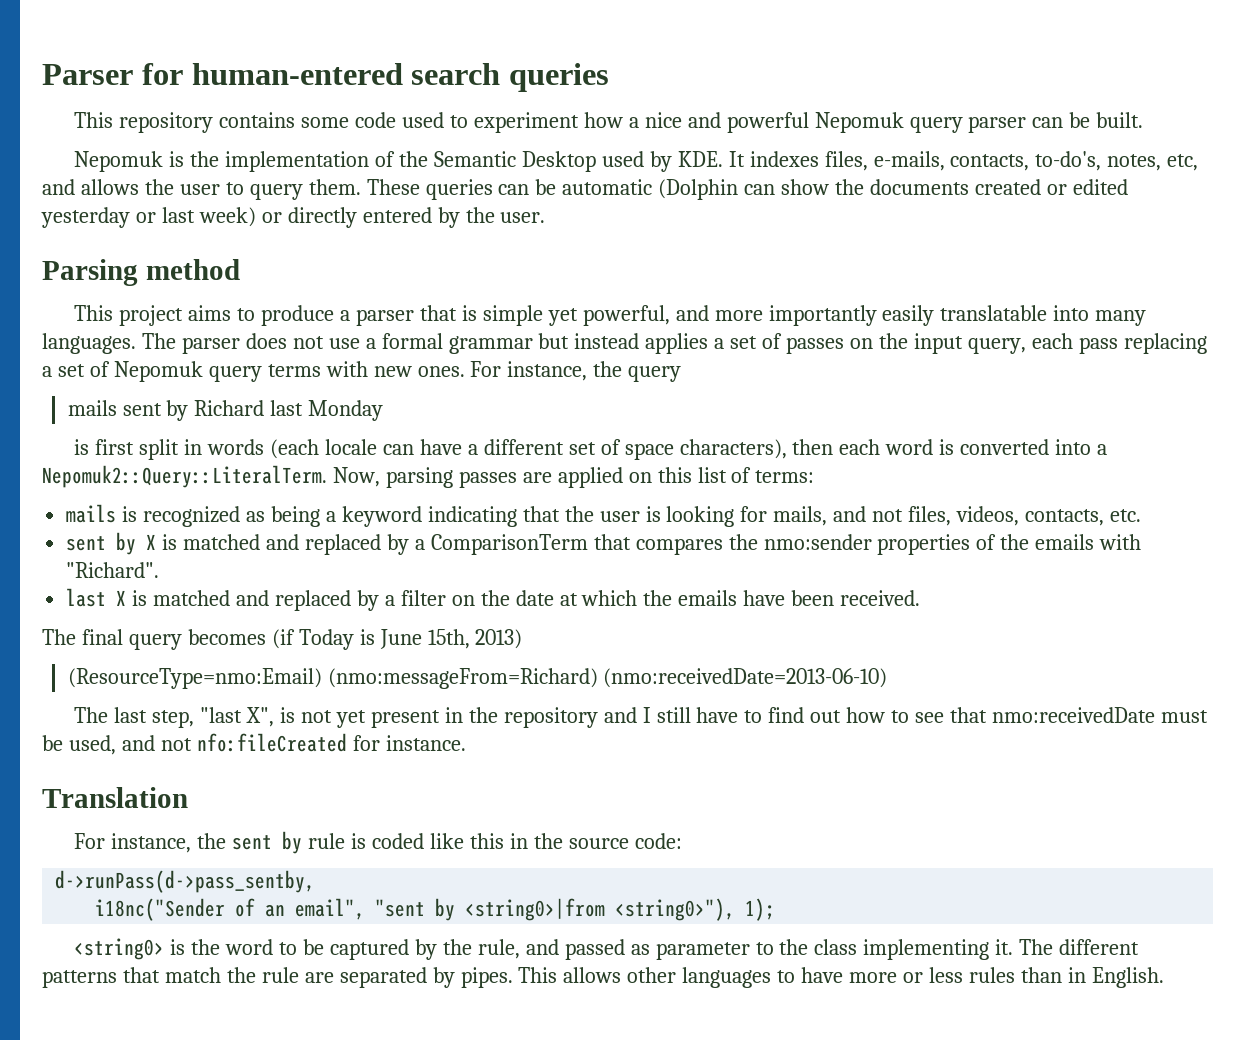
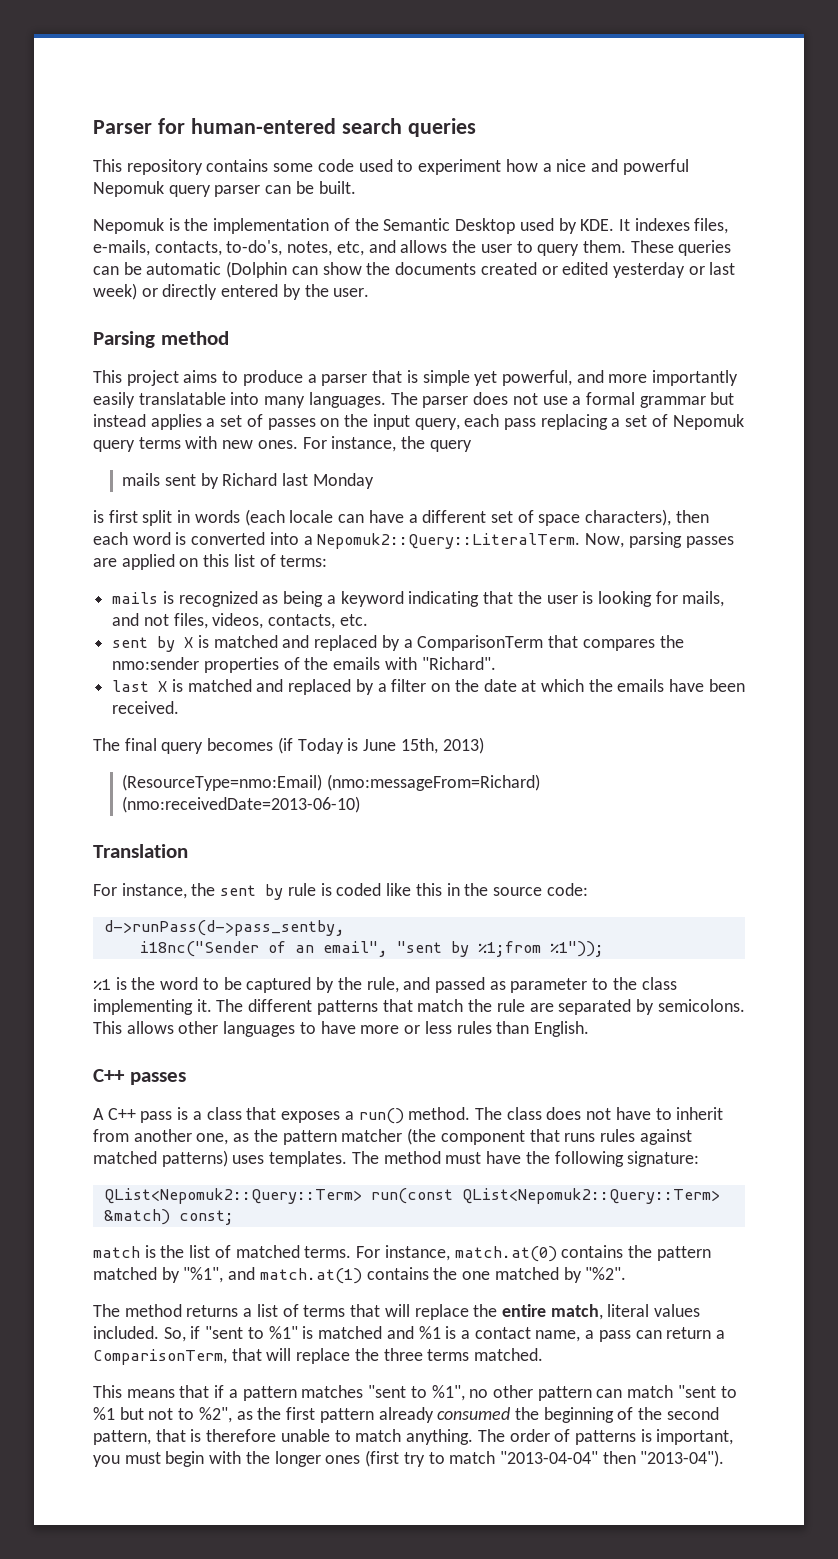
[74,707,1208,728] [42,733,466,755] // The last step, "last X", is not yet present in the repository and I still have to find out how to see that nmo:receivedDate must be used, and not nfo:fileCreated for instance. -> (361, 804) none
[465,898,776,921] [74,938,165,960] <string0>|from <string0>"), 1); // <string0> -> [477,941,604,957] [93,979,111,990] %1;from %1")); // %1
[460,967,513,988] pipes. -> [657,999,745,1012] semicolons.
[1067,967,1086,983] in -> (530, 1027) none
(1164, 977) none -> [93,1069,186,1085] [93,1107,724,1124] [93,1128,692,1145] [93,1150,700,1167] [103,1188,720,1204] [103,1209,234,1225] [93,1245,711,1262] [93,1267,627,1284] [93,1304,701,1320] [93,1326,726,1342] [93,1348,544,1365] [93,1385,737,1401] [93,1407,719,1423] [93,1429,734,1445] [93,1450,725,1467] // C++ passes // A C++ pass is a class that exposes a run() method. The class does not have to inherit from another one, as the pattern matcher (the component that runs rules against matched patterns) uses templates. The method must have the following signature: // QList<Nepomuk2::Query::Term> run(const QList<Nepomuk2::Query::Term> &match) const; // match is the list of matched terms. For instance, match.at(0) contains the pattern matched by "%1", and match.at(1) contains the one matched by "%2". // The method returns a list of terms that will replace the entire match, literal values included. So, if "sent to %1" is matched and %1 is a contact name, a pass can return a ComparisonTerm, that will replace the three terms matched. // This means that if a pattern matches "sent to %1", no other pattern can match "sent to %1 but not to %2", as the first pattern already consumed the beginning of the second pattern, that is therefore unable to match anything. The order of patterns is important, you must begin with the longer ones (first try to match "2013-04-04" then "2013-04").

